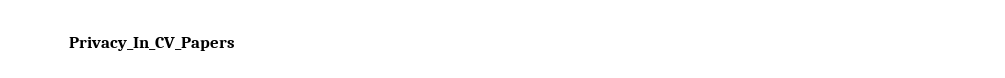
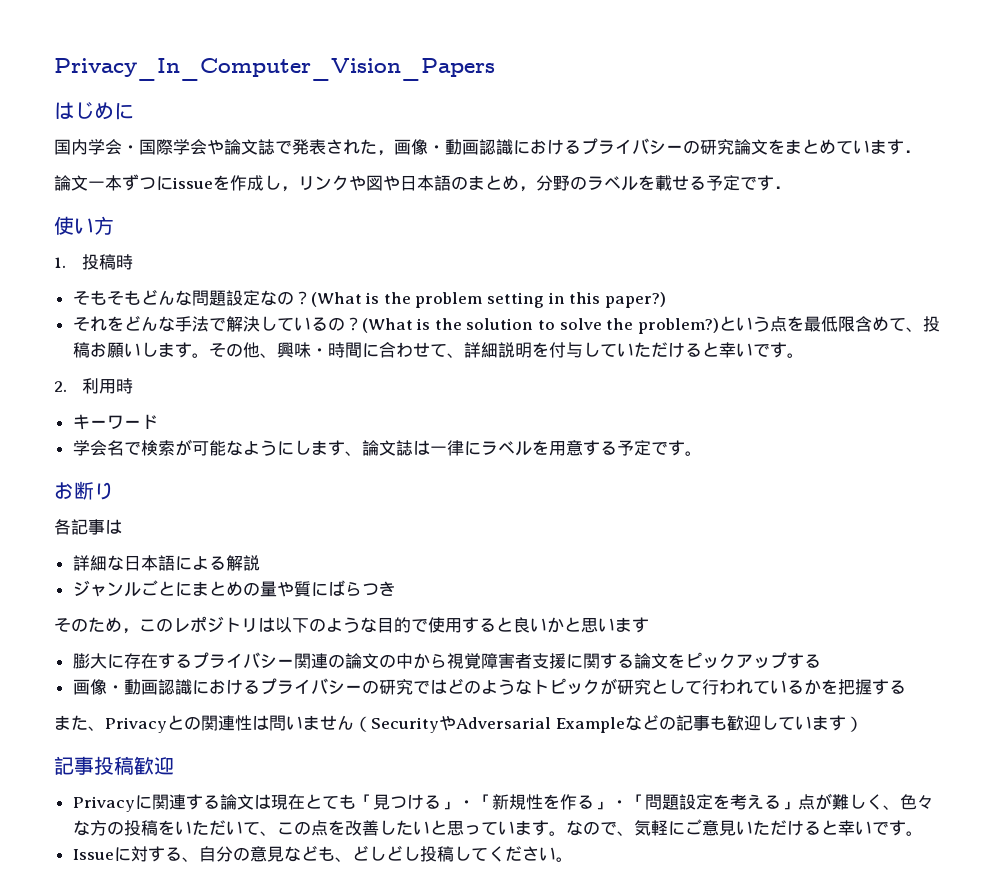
[69,36,235,51] Privacy_In_CV_Papers -> [54,58,495,81] [54,102,134,120] [54,138,921,156] [54,174,791,192] [54,216,114,235] [54,254,134,270] [72,289,666,308] [72,315,940,334] [72,342,804,358] [54,378,134,394] [72,414,158,430] [72,439,702,456] [54,481,114,500] [54,519,122,535] [72,555,260,571] [72,580,396,597] [54,616,649,634] [72,652,821,669] [72,678,906,695] [54,714,863,733] [54,756,174,775] [72,793,934,812] [72,819,923,836] [72,845,573,862] Privacy_In_Computer_Vision_Papers // はじめに // 国内学会・国際学会や論文誌で発表された，画像・動画認識におけるプライバシーの研究論文をまとめています． // 論文一本ずつにissueを作成し，リンクや図や日本語のまとめ，分野のラベルを載せる予定です． // 使い方 // 1.投稿時 // そもそもどんな問題設定なの？(What is the problem setting in this paper?) // それをどんな手法で解決しているの？(What is the solution to solve the problem?)という点を最低限含めて、投稿お願いします。その他、興味・時間に合わせて、詳細説明を付与していただけると幸いです。 // 2.利用時 // キーワード // 学会名で検索が可能なようにします、論文誌は一律にラベルを用意する予定です。 // お断り // 各記事は // 詳細な日本語による解説 // ジャンルごとにまとめの量や質にばらつき // そのため，このレポジトリは以下のような目的で使用すると良いかと思います // 膨大に存在するプライバシー関連の論文の中から視覚障害者支援に関する論文をピックアップする // 画像・動画認識におけるプライバシーの研究ではどのようなトピックが研究として行われているかを把握する // また、Privacyとの関連性は問いません（SecurityやAdversarial Exampleなどの記事も歓迎しています） // 記事投稿歓迎 // Privacyに関連する論文は現在とても「見つける」・「新規性を作る」・「問題設定を考える」点が難しく、色々な方の投稿をいただいて、この点を改善したいと思っています。なので、気軽にご意見いただけると幸いです。 // Issueに対する、自分の意見なども、どしどし投稿してください。

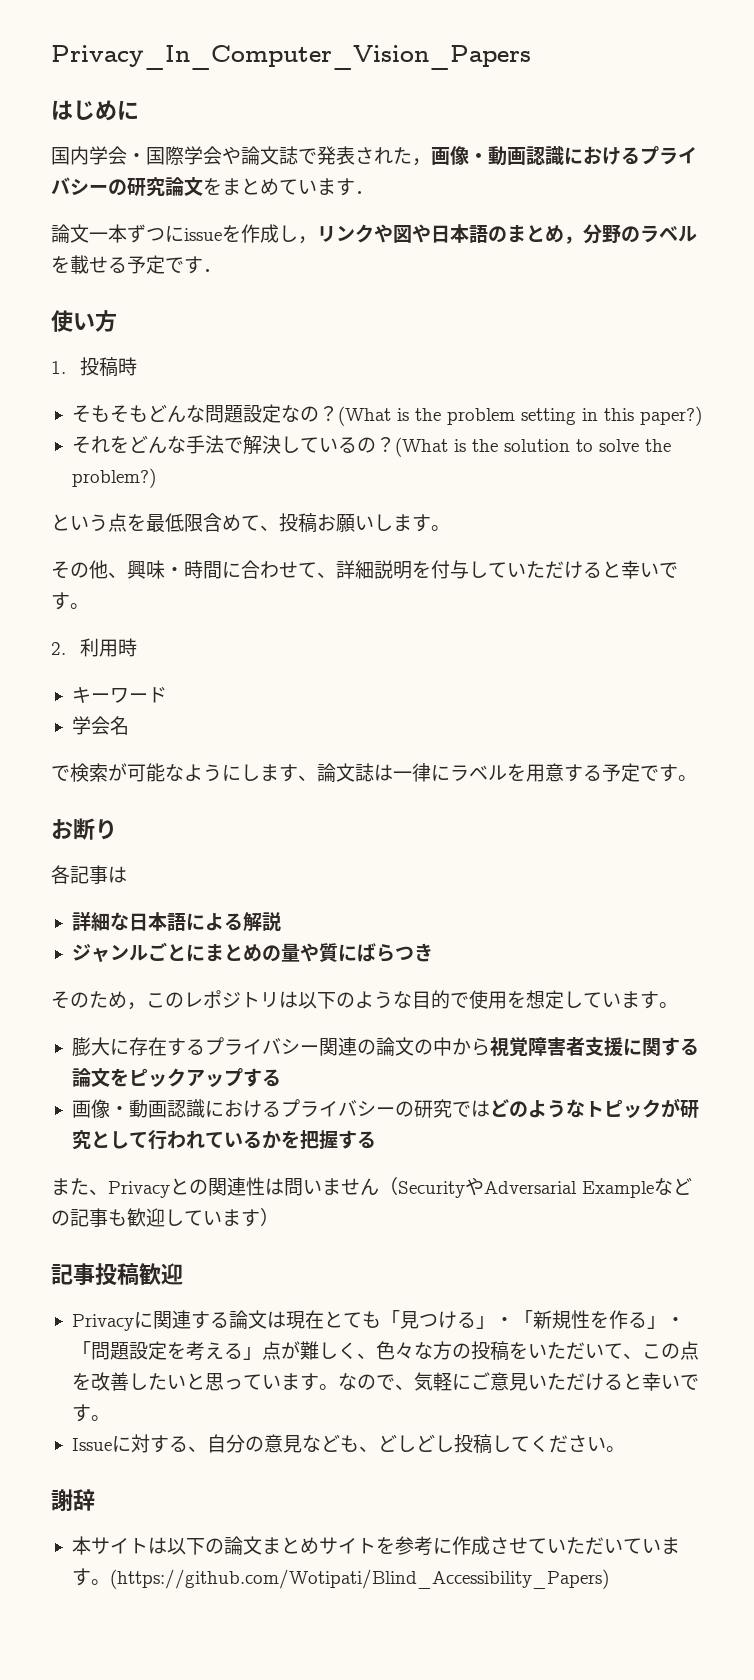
(719, 326) none -> (156, 478) //
(209, 355) none -> (450, 528) //
(124, 448) none -> (129, 725) //
[462,617,649,633] すると良いかと思います -> [507,990,678,1009] を想定しています。
(573, 859) none -> [51,1489,95,1511] [71,1536,680,1556] [71,1568,609,1589] // 謝辞 // 本サイトは以下の論文まとめサイトを参考に作成させていただいています。(https://github.com/Wotipati/Blind_Accessibility_Papers)

